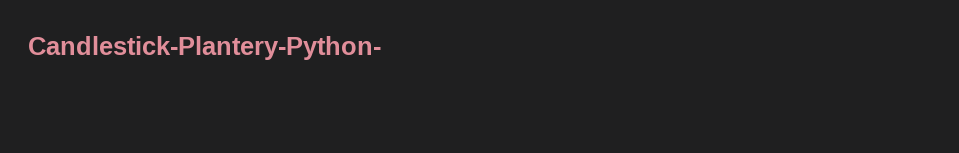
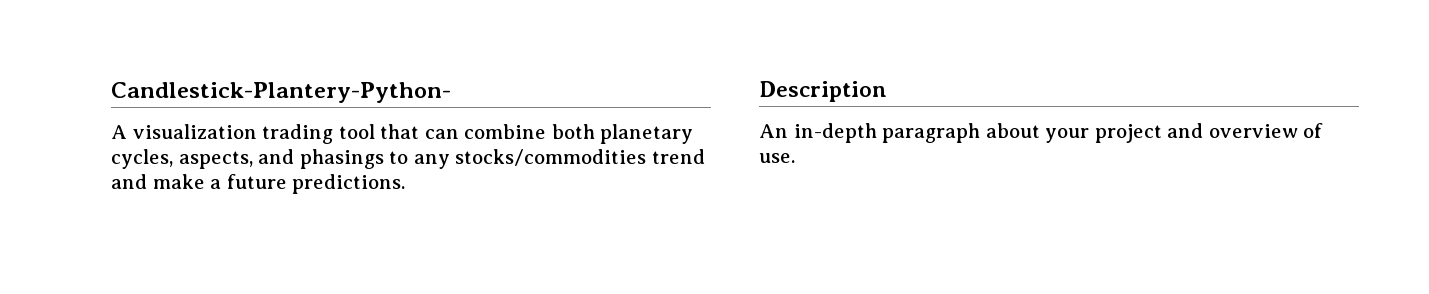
(381, 48) none -> [111,124,694,144] [111,149,705,169] [111,174,406,194] [759,81,887,102] [759,123,1324,143] [759,153,795,163] // A visualization trading tool that can combine both planetary cycles, aspects, and phasings to any stocks/commodities trend and make a future predictions. // Description // An in-depth paragraph about your project and overview of use.

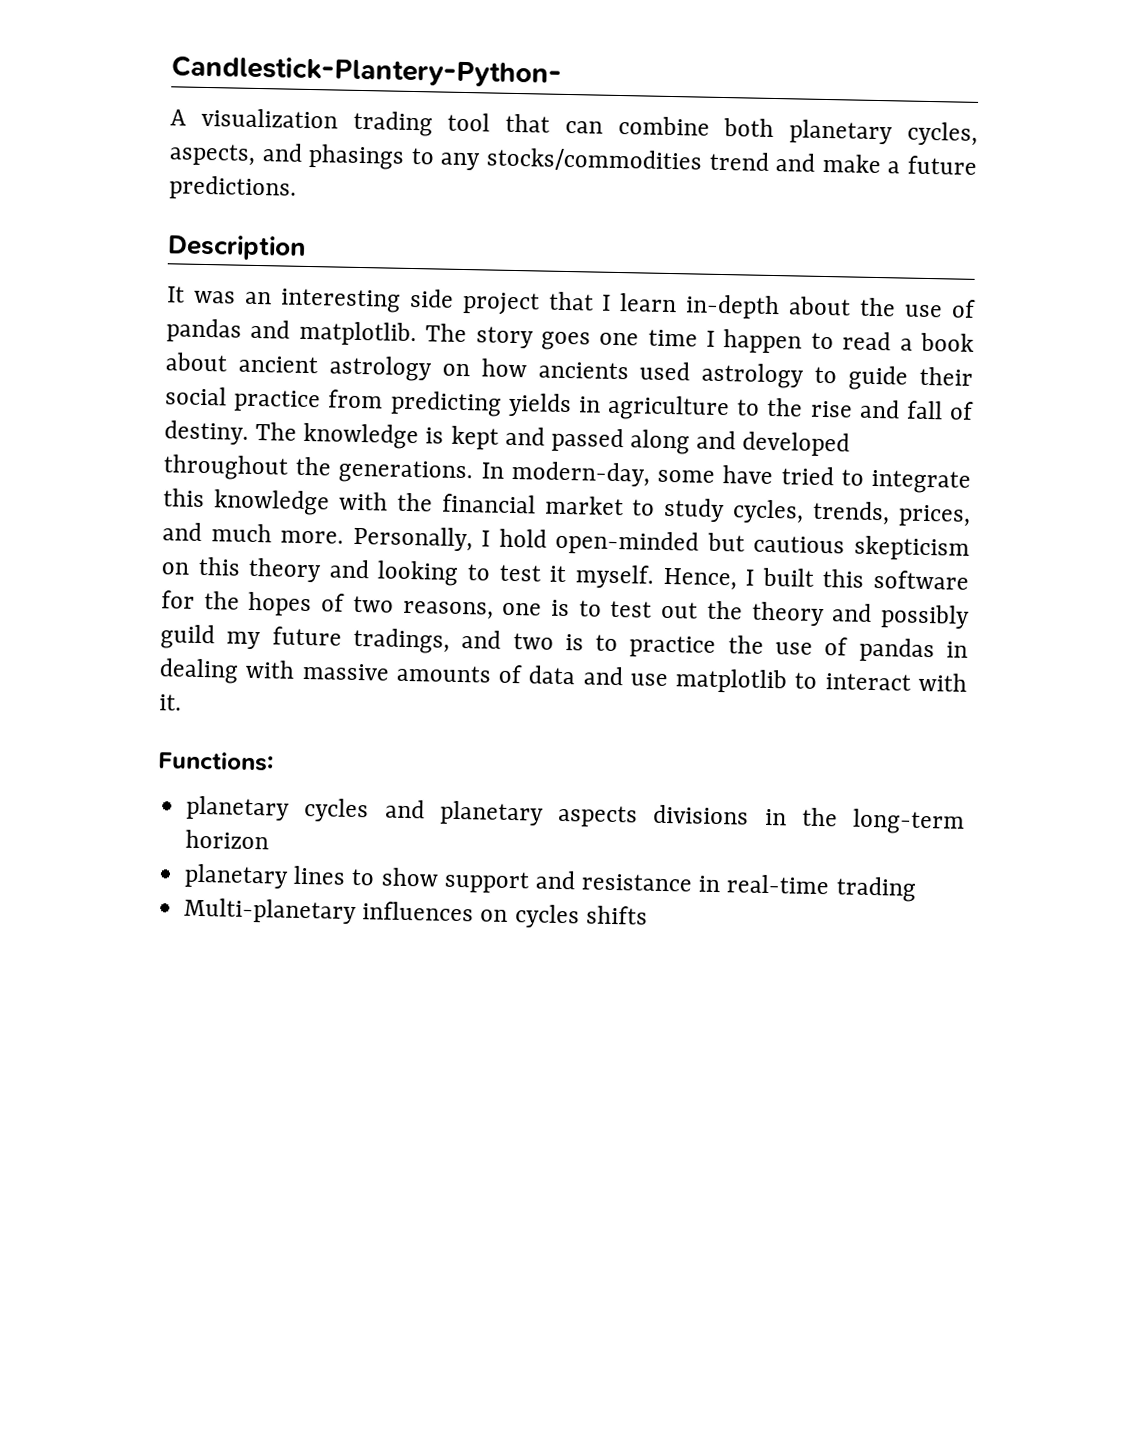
[759,123,1324,143] [759,153,795,163] An in-depth paragraph about your project and overview of use. -> [167,286,976,320] [166,318,974,354] [165,352,973,391] [165,386,974,422] [164,420,851,457] [163,454,971,494] [163,488,971,527] [162,522,970,561] [161,556,970,591] [161,590,970,629] [160,624,968,663] [159,658,967,694] [159,694,182,711] [157,751,274,772] [186,795,966,835] [185,829,270,850] [184,863,917,902] [184,897,648,929] It was an interesting side project that I learn in-depth about the use of pandas and matplotlib. The story goes one time I happen to read a book about ancient astrology on how ancients used astrology to guide their social practice from predicting yields in agriculture to the rise and fall of destiny. The knowledge is kept and passed along and developed throughout the generations. In modern-day, some have tried to integrate this knowledge with the financial market to study cycles, trends, prices, and much more. Personally, I hold open-minded but cautious skepticism on this theory and looking to test it myself. Hence, I built this software for the hopes of two reasons, one is to test out the theory and possibly guild my future tradings, and two is to practice the use of pandas in dealing with massive amounts of data and use matplotlib to interact with it. // Functions: // planetary cycles and planetary aspects divisions in the long-term horizon // planetary lines to show support and resistance in real-time trading // Multi-planetary influences on cycles shifts

